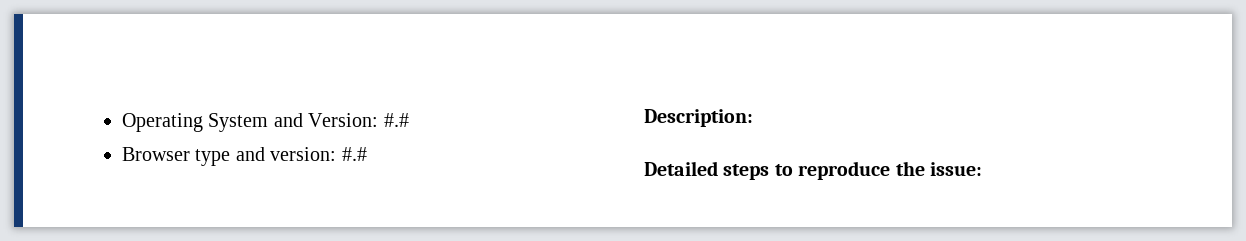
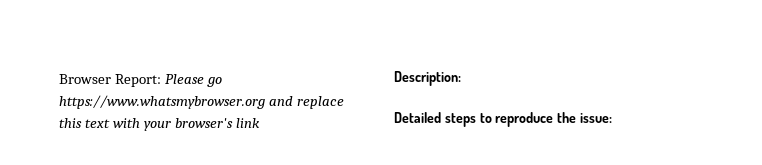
[122,113,409,132] [122,147,367,166] Operating System and Version: #.# // Browser type and version: #.# -> [59,74,222,87] [59,95,344,109] [59,118,260,131] Browser Report: Please go https://www.whatsmybrowser.org and replace this text with your browser's link

